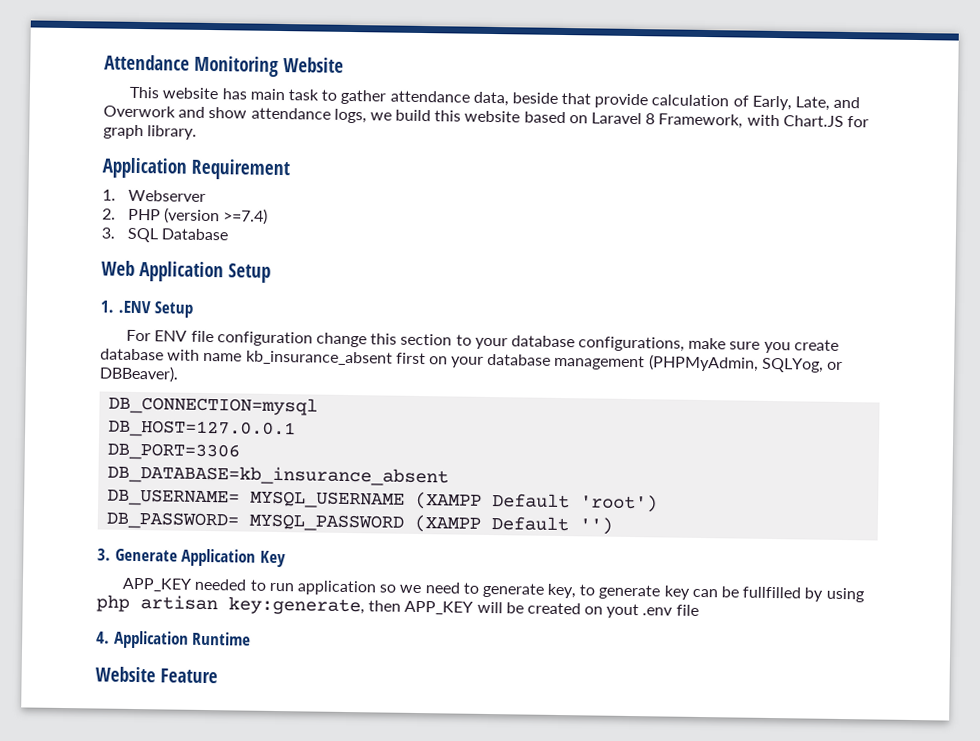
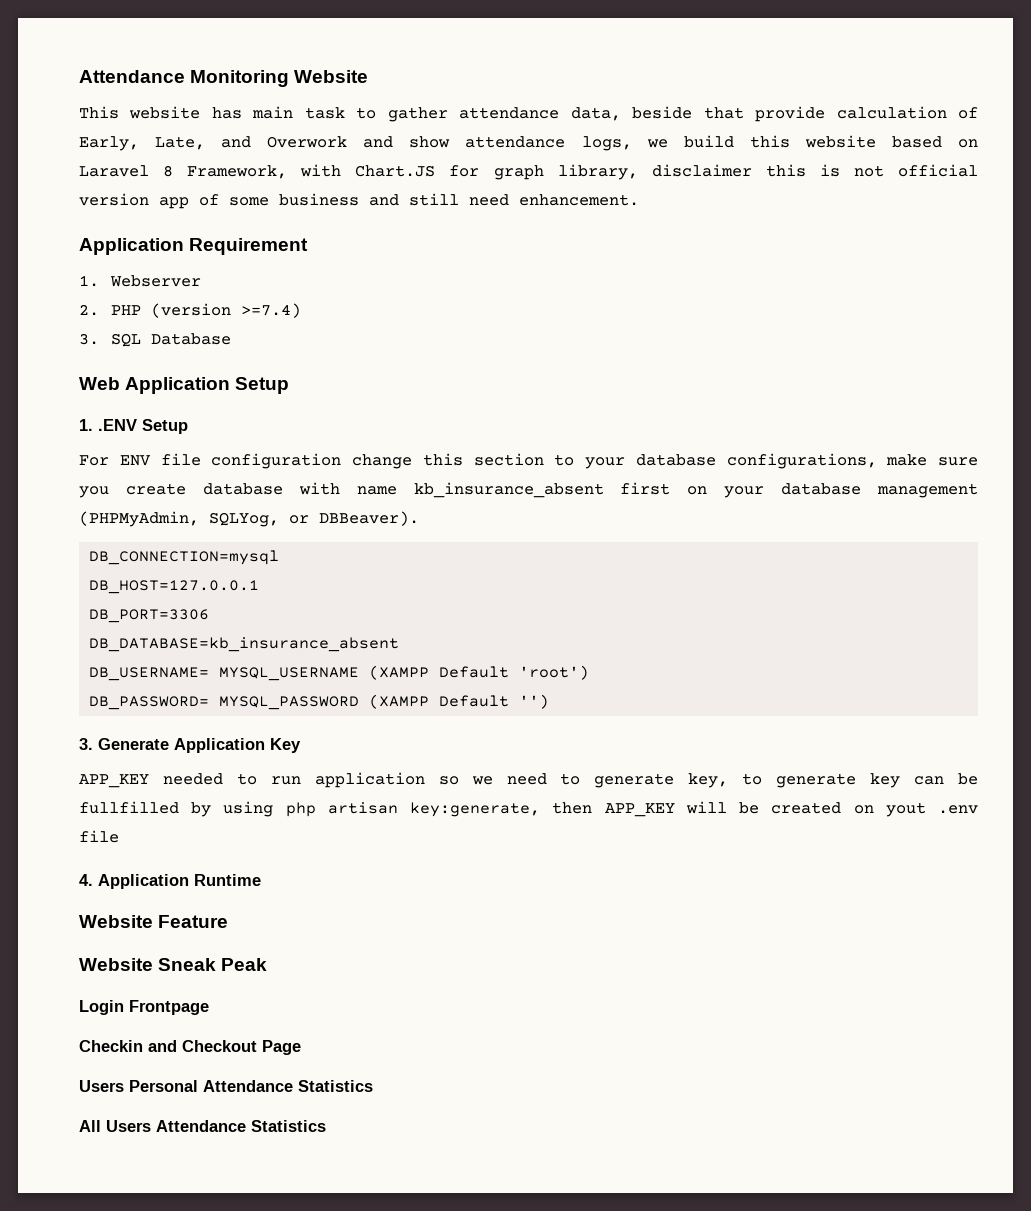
[147,125,198,140] library. -> [557,164,979,180] [79,193,639,209] library, disclaimer this is not official version app of some business and still need enhancement.
(218, 676) none -> [79,958,268,971] [79,1000,209,1015] [79,1040,301,1055] [79,1080,373,1092] [79,1120,326,1132] // Website Sneak Peak // Login Frontpage // Checkin and Checkout Page // Users Personal Attendance Statistics // All Users Attendance Statistics

